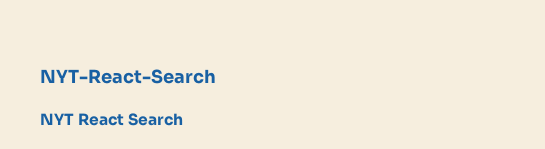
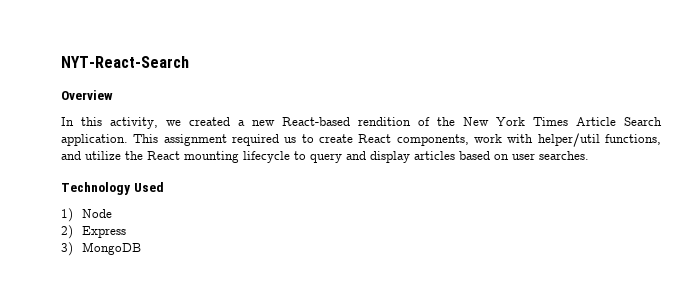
[40,113,184,126] NYT React Search -> [61,90,113,100] [61,117,662,129] [61,133,661,147] [61,151,589,163] [61,182,164,195] [61,208,112,222] [61,225,126,239] [61,242,141,256] Overview // In this activity, we created a new React-based rendition of the New York Times Article Search application. This assignment required us to create React components, work with helper/util functions, and utilize the React mounting lifecycle to query and display articles based on user searches. // Technology Used // 1) Node // 2) Express // 3) MongoDB

